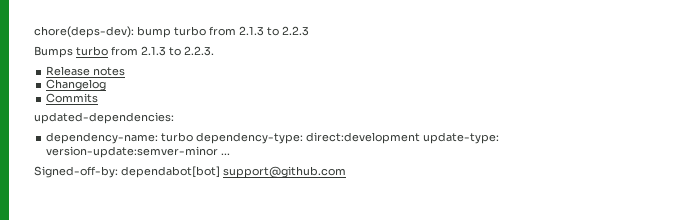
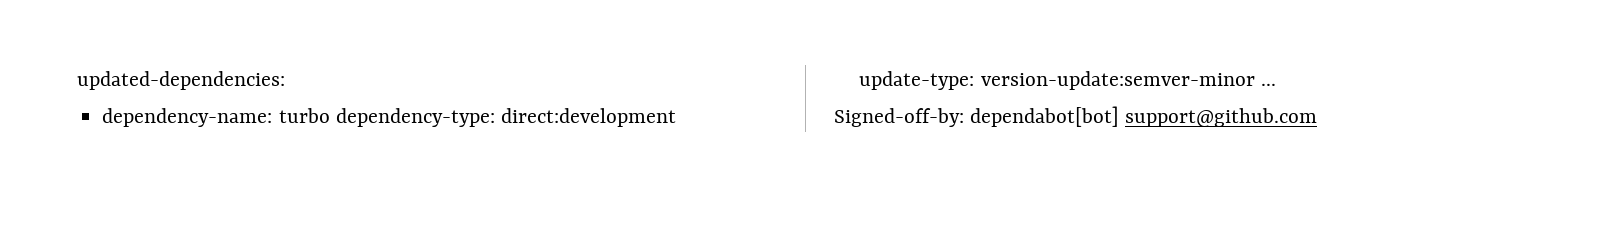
[34,26,309,38] [34,46,214,58] [46,66,126,76] [46,79,107,91] [46,93,99,103] chore(deps-dev): bump turbo from 2.1.3 to 2.2.3 // Bumps turbo from 2.1.3 to 2.2.3. // Release notes // Changelog // Commits // -> (77, 80) none

